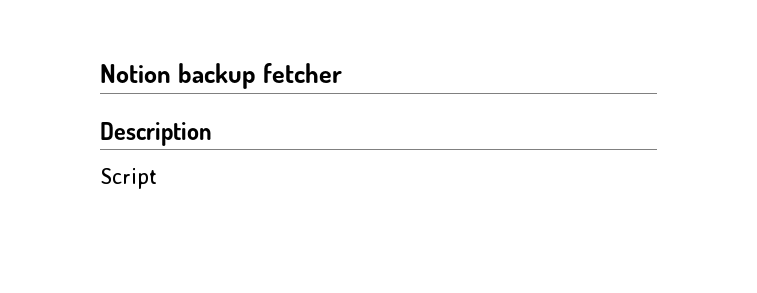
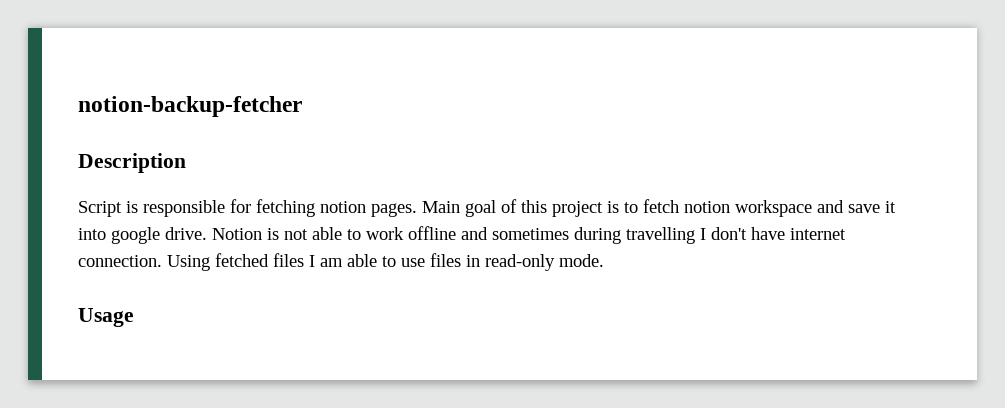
[100,63,343,89] Notion backup fetcher -> [78,96,302,117] notion-backup-fetcher
(157, 178) none -> [126,199,896,217] [78,226,846,244] [78,253,604,271] [78,308,134,327] is responsible for fetching notion pages. Main goal of this project is to fetch notion workspace and save it into google drive. Notion is not able to work offline and sometimes during travelling I don't have internet connection. Using fetched files I am able to use files in read-only mode. // Usage

